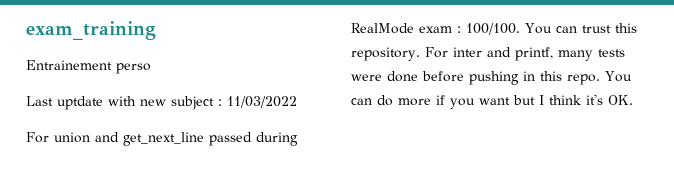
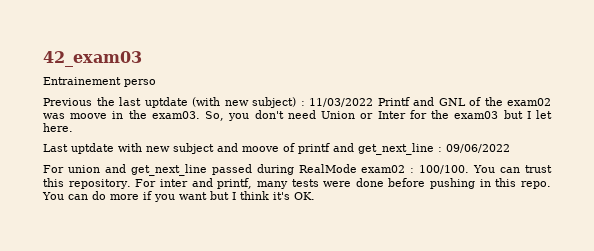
[26,21,156,40] exam_training -> [43,51,142,67] 42_exam03
(151, 68) none -> [43,97,551,108] [43,110,553,121] [43,123,73,132] // Previous the last uptdate (with new subject) : 11/03/2022 Printf and GNL of the exam02 was moove in the exam03. So, you don't need Union or Inter for the exam03 but I let here.
[218,96,297,108] : 11/03/2022 -> [217,143,510,155] and moove of printf and get_next_line : 09/06/2022
[419,26,452,33] exam -> [361,165,406,173] exam02

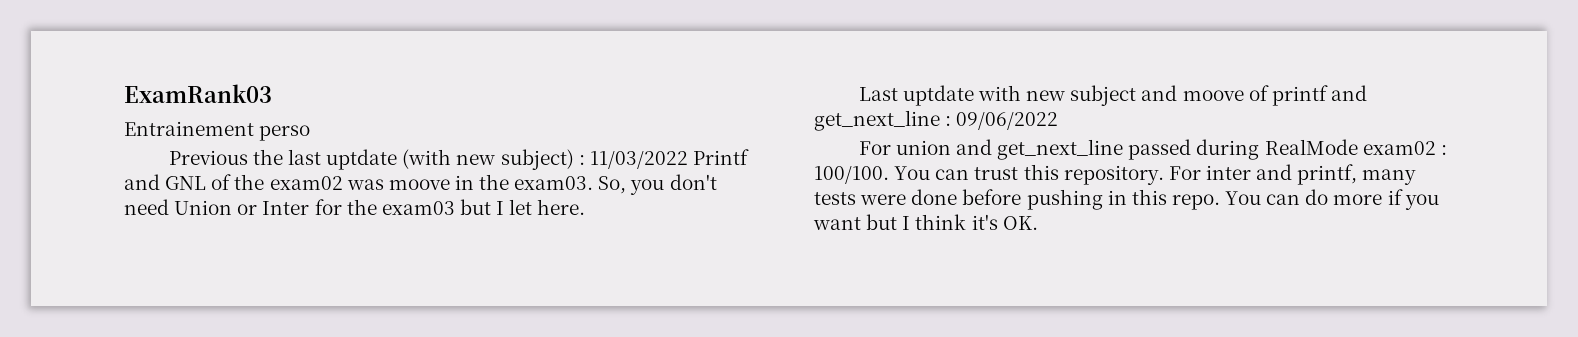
[43,51,142,67] 42_exam03 -> [124,84,272,103] ExamRank03

